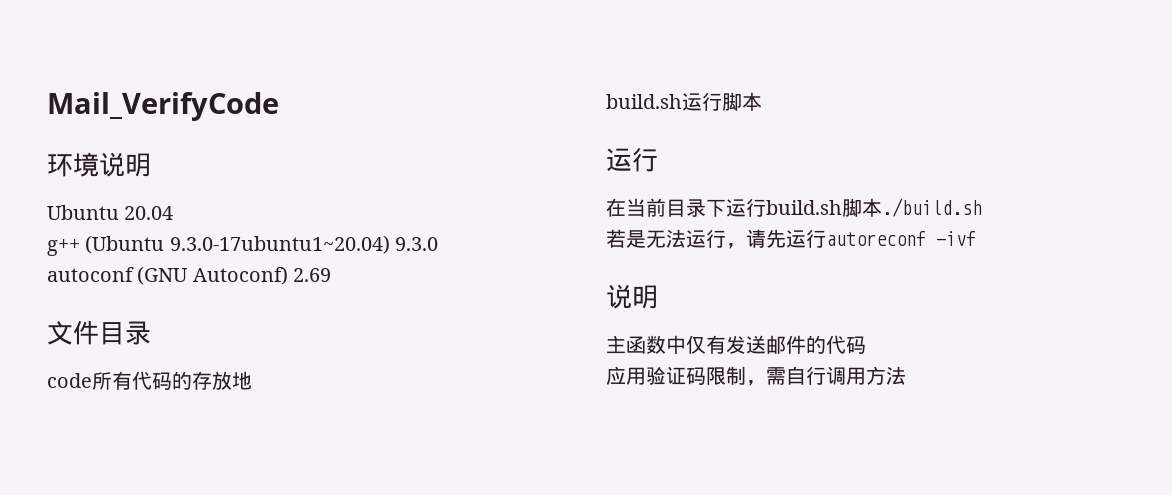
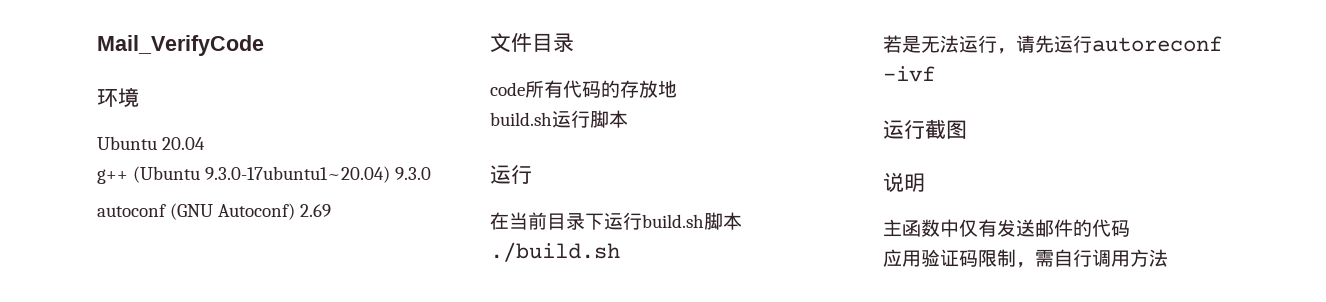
[99,152,151,177] 说明 -> (139, 97) none
(976, 238) none -> [883,119,967,139] // 运行截图

